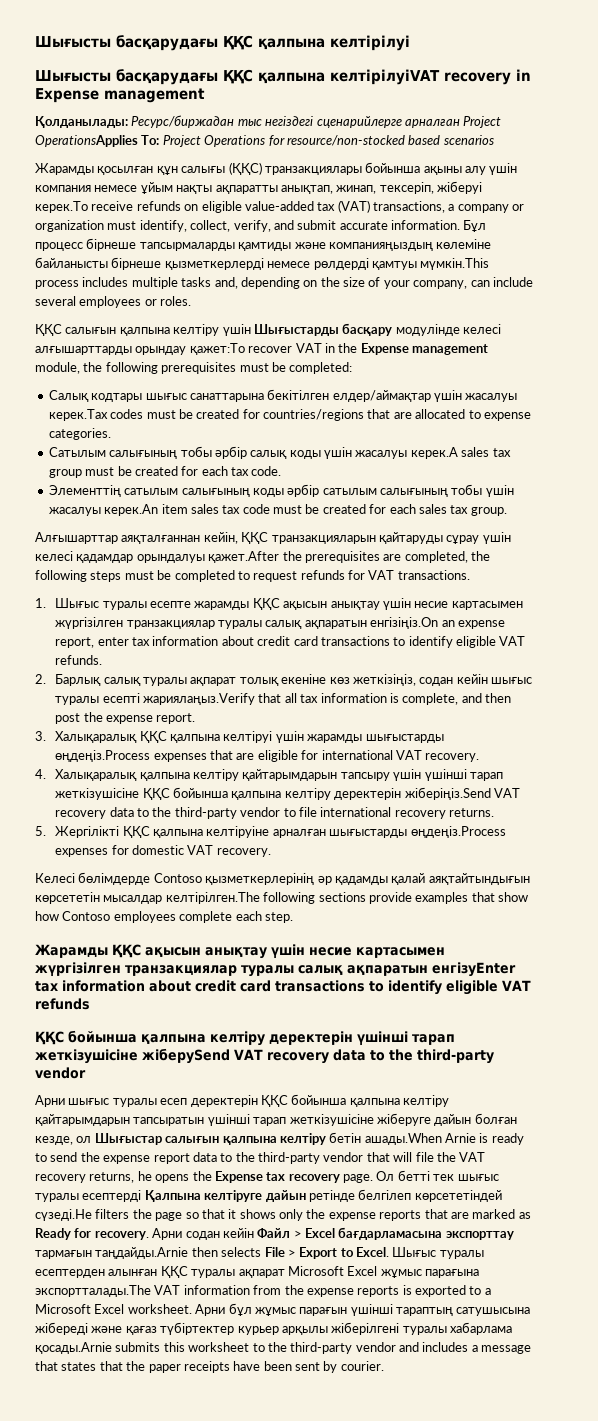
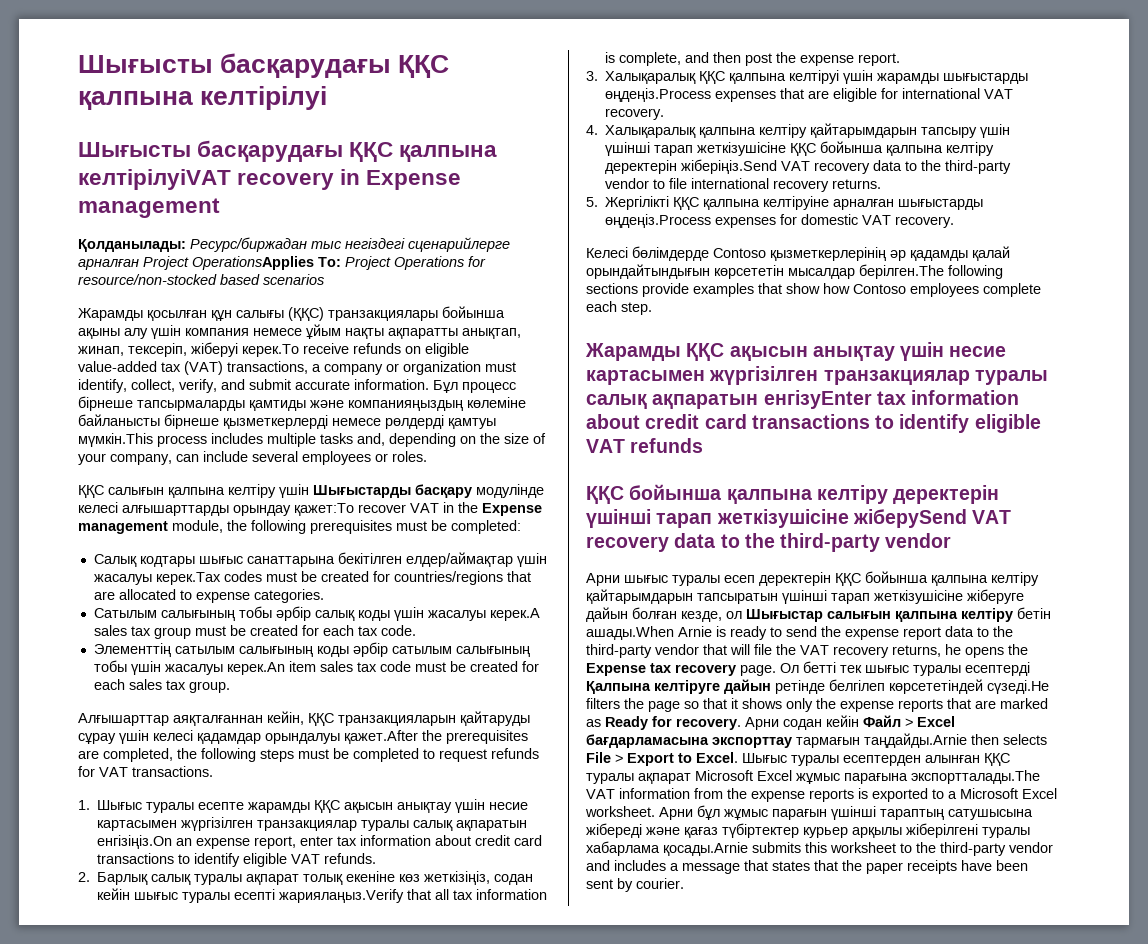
[428,873,530,885] аяқтайтындығын -> [586,264,710,279] орындайтындығын
[165,892,260,904] келтірілген.The -> [859,264,944,279] берілген.The

